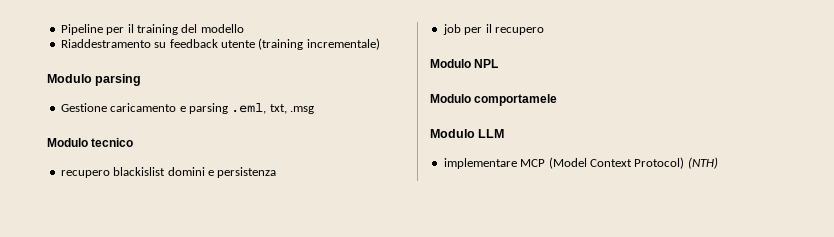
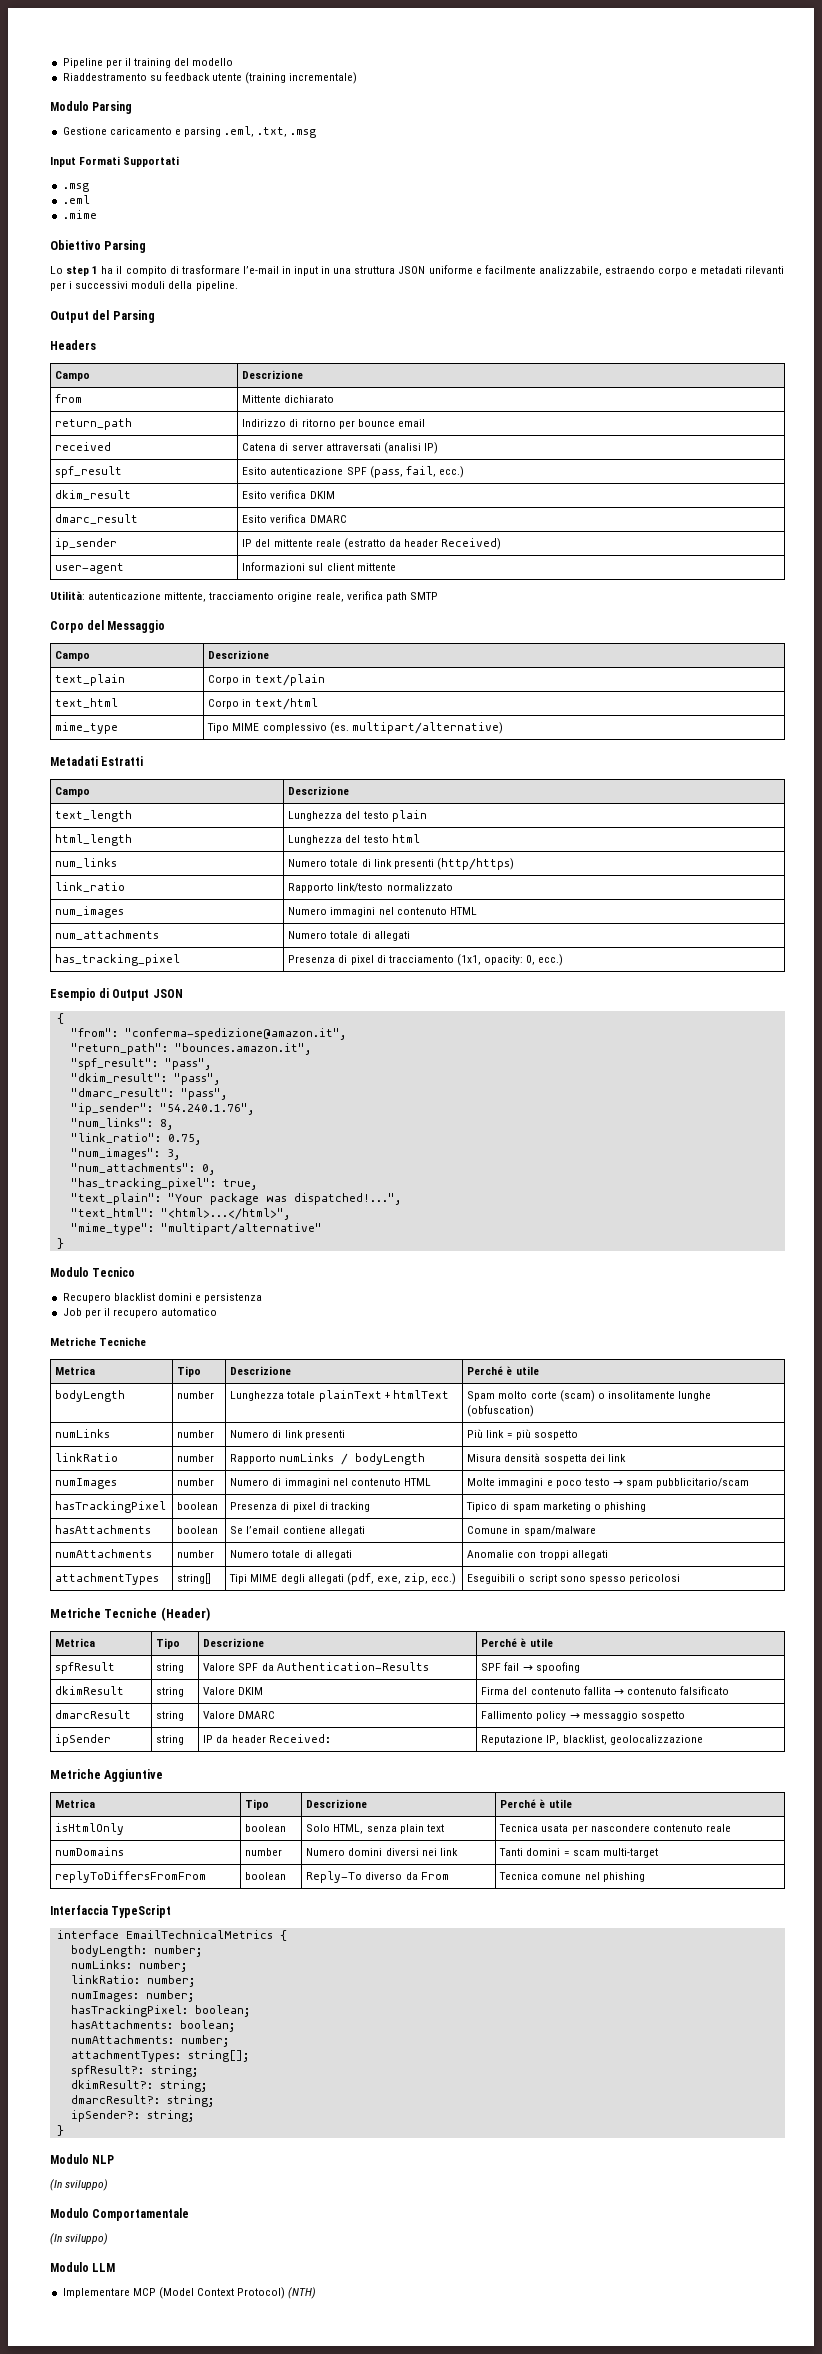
[95,74,142,86] parsing -> [92,101,133,114] Parsing
[269,104,314,114] [47,138,134,147] [60,167,166,178] txt, .msg // Modulo tecnico // recupero blackislist -> [257,127,317,138] [50,156,180,167] [62,183,89,192] [62,195,90,204] [62,210,97,219] [50,240,147,253] [50,265,785,276] [50,281,238,291] [50,310,155,323] [50,340,96,350] [55,371,91,381] [242,370,304,379] [55,394,83,403] [242,395,335,403] [55,418,133,430] [242,419,425,429] [55,442,112,451] [242,442,438,454] [55,466,123,478] [242,466,464,478] [55,490,132,500] [242,490,335,499] [55,514,139,524] [242,514,347,523] [55,538,118,550] [242,538,502,550] [55,563,125,574] [242,562,396,571] [50,591,438,602] [50,620,166,633] [55,651,91,661] [208,650,270,659] [55,674,126,686] [208,674,325,686] [55,698,119,708] [208,698,318,710] [55,722,119,734] [207,722,503,734] [50,756,144,766] [55,787,91,797] [288,786,350,795] [55,810,133,822] [288,810,427,822] [55,834,133,846] [288,834,420,845] [55,858,118,868] [288,858,514,870] [55,882,126,892] [288,883,453,893] [55,906,125,918] [288,907,477,917] [55,930,160,940] [288,931,410,941] [55,954,181,966] [288,954,564,966] [50,988,183,1001] [56,1013,64,1024] [70,1028,346,1040] [70,1043,311,1055] [70,1058,211,1070] [70,1073,220,1085] [70,1088,227,1100] [70,1103,254,1115] [70,1118,173,1130] [70,1133,201,1145] [70,1148,180,1160] [70,1163,215,1175] [70,1178,257,1190] [70,1193,401,1205] [70,1208,290,1220] [70,1223,322,1235] [56,1238,64,1249] [50,1267,136,1277] [62,1293,155,1303] .txt, .msg // Input Formati Supportati // .msg // .eml // .mime // Obiettivo Parsing // Lo step 1 ha il compito di trasformare l’e-mail in input in una struttura JSON uniforme e facilmente analizzabile, estraendo corpo e metadati rilevanti per i successivi moduli della pipeline. // Output del Parsing // Headers // Campo | Descrizione // from | Mittente dichiarato // return_path | Indirizzo di ritorno per bounce email // received | Catena di server attraversati (analisi IP) // spf_result | Esito autenticazione SPF (pass, fail, ecc.) // dkim_result | Esito verifica DKIM // dmarc_result | Esito verifica DMARC // ip_sender | IP del mittente reale (estratto da header Received) // user-agent | Informazioni sul client mittente // Utilità: autenticazione mittente, tracciamento origine reale, verifica path SMTP // Corpo del Messaggio // Campo | Descrizione // text_plain | Corpo in text/plain // text_html | Corpo in text/html // mime_type | Tipo MIME complessivo (es. multipart/alternative) // Metadati Estratti // Campo | Descrizione // text_length | Lunghezza del testo plain // html_length | Lunghezza del testo html // num_links | Numero totale di link presenti (http/https) // link_ratio | Rapporto link/testo normalizzato // num_images | Numero immagini nel contenuto HTML // num_attachments | Numero totale di allegati // has_tracking_pixel | Presenza di pixel di tracciamento (1x1, opacity: 0, ecc.) // Esempio di Output JSON // { // "from": "conferma-spedizione@amazon.it", // "return_path": "bounces.amazon.it", // "spf_result": "pass", // "dkim_result": "pass", // "dmarc_result": "pass", // "ip_sender": "54.240.1.76", // "num_links": 8, // "link_ratio": 0.75, // "num_images": 3, // "num_attachments": 0, // "has_tracking_pixel": true, // "text_plain": "Your package was dispatched!...", // "text_html": "<html>...</html>", // "mime_type": "multipart/alternative" // } // Modulo Tecnico // Recupero blacklist
[442,24,461,35] job -> [62,1308,82,1316] Job
[430,59,499,68] [430,94,558,106] // Modulo NPL // Modulo comportamele -> [161,1308,218,1316] [50,1337,147,1346] [55,1366,96,1375] [177,1366,202,1377] [230,1366,292,1375] [467,1366,539,1375] [55,1390,126,1402] [177,1391,215,1399] [230,1390,449,1402] [467,1390,712,1402] [467,1405,535,1417] [55,1429,111,1438] [177,1430,215,1438] [230,1430,345,1440] [467,1429,578,1440] [55,1453,119,1462] [177,1454,215,1462] [230,1453,426,1465] [467,1453,626,1464] [55,1478,118,1489] [177,1478,215,1486] [230,1478,431,1488] [467,1478,750,1488] [55,1501,167,1513] [177,1502,219,1510] [230,1502,370,1512] [466,1502,646,1512] [55,1525,152,1534] [177,1526,219,1534] [230,1526,365,1536] [467,1526,596,1536] [55,1549,153,1558] [177,1550,215,1558] [230,1550,352,1560] [467,1550,608,1560] [55,1573,160,1585] [177,1573,212,1584] [229,1573,457,1585] [467,1574,680,1584] [50,1607,210,1621] [55,1638,96,1647] [156,1638,181,1649] [203,1638,265,1647] [481,1638,553,1647] [55,1662,116,1674] [156,1663,185,1673] [203,1662,429,1671] [481,1662,580,1673] [55,1686,125,1695] [156,1687,185,1697] [203,1687,264,1695] [481,1686,730,1695] [55,1710,132,1719] [156,1711,185,1721] [203,1711,276,1719] [481,1711,685,1721] [55,1734,112,1746] [156,1735,185,1745] [203,1734,331,1743] [481,1735,703,1745] [50,1769,164,1782] [55,1799,96,1808] [245,1799,270,1810] [306,1799,368,1808] [500,1799,572,1808] [55,1823,125,1835] [245,1824,287,1832] [306,1824,444,1834] [499,1824,731,1834] [55,1847,125,1856] [245,1848,283,1856] [306,1848,458,1856] [499,1848,658,1858] [55,1871,207,1883] [245,1872,287,1880] [306,1871,449,1883] [499,1872,645,1882] [50,1905,172,1918] [56,1930,287,1941] [70,1945,202,1957] [70,1960,187,1972] [70,1975,195,1987] [70,1990,194,2002] [70,2005,250,2017] [70,2020,235,2032] [70,2035,229,2047] [70,2050,249,2062] [70,2065,198,2077] [70,2080,207,2092] [70,2095,214,2107] [70,2110,194,2122] [56,2125,64,2136] [50,2154,115,2164] [50,2179,109,2191] [50,2208,190,2221] [50,2233,109,2245] automatico // Metriche Tecniche // Metrica | Tipo | Descrizione | Perché è utile // bodyLength | number | Lunghezza totale plainText + htmlText | Spam molto corte (scam) o insolitamente lunghe (obfuscation) // numLinks | number | Numero di link presenti | Più link = più sospetto // linkRatio | number | Rapporto numLinks / bodyLength | Misura densità sospetta dei link // numImages | number | Numero di immagini nel contenuto HTML | Molte immagini e poco testo → spam pubblicitario/scam // hasTrackingPixel | boolean | Presenza di pixel di tracking | Tipico di spam marketing o phishing // hasAttachments | boolean | Se l’email contiene allegati | Comune in spam/malware // numAttachments | number | Numero totale di allegati | Anomalie con troppi allegati // attachmentTypes | string[] | Tipi MIME degli allegati (pdf, exe, zip, ecc.) | Eseguibili o script sono spesso pericolosi // Metriche Tecniche (Header) // Metrica | Tipo | Descrizione | Perché è utile // spfResult | string | Valore SPF da Authentication-Results | SPF fail → spoofing // dkimResult | string | Valore DKIM | Firma del contenuto fallita → contenuto falsificato // dmarcResult | string | Valore DMARC | Fallimento policy → messaggio sospetto // ipSender | string | IP da header Received: | Reputazione IP, blacklist, geolocalizzazione // Metriche Aggiuntive // Metrica | Tipo | Descrizione | Perché è utile // isHtmlOnly | boolean | Solo HTML, senza plain text | Tecnica usata per nascondere contenuto reale // numDomains | number | Numero domini diversi nei link | Tanti domini = scam multi-target // replyToDiffersFromFrom | boolean | Reply-To diverso da From | Tecnica comune nel phishing // Interfaccia TypeScript // interface EmailTechnicalMetrics { // bodyLength: number; // numLinks: number; // linkRatio: number; // numImages: number; // hasTrackingPixel: boolean; // hasAttachments: boolean; // numAttachments: number; // attachmentTypes: string[]; // spfResult?: string; // dkimResult?: string; // dmarcResult?: string; // ipSender?: string; // } // Modulo NLP // (In sviluppo) // Modulo Comportamentale // (In sviluppo)
[443,158,517,169] implementare -> [62,2288,130,2298] Implementare

